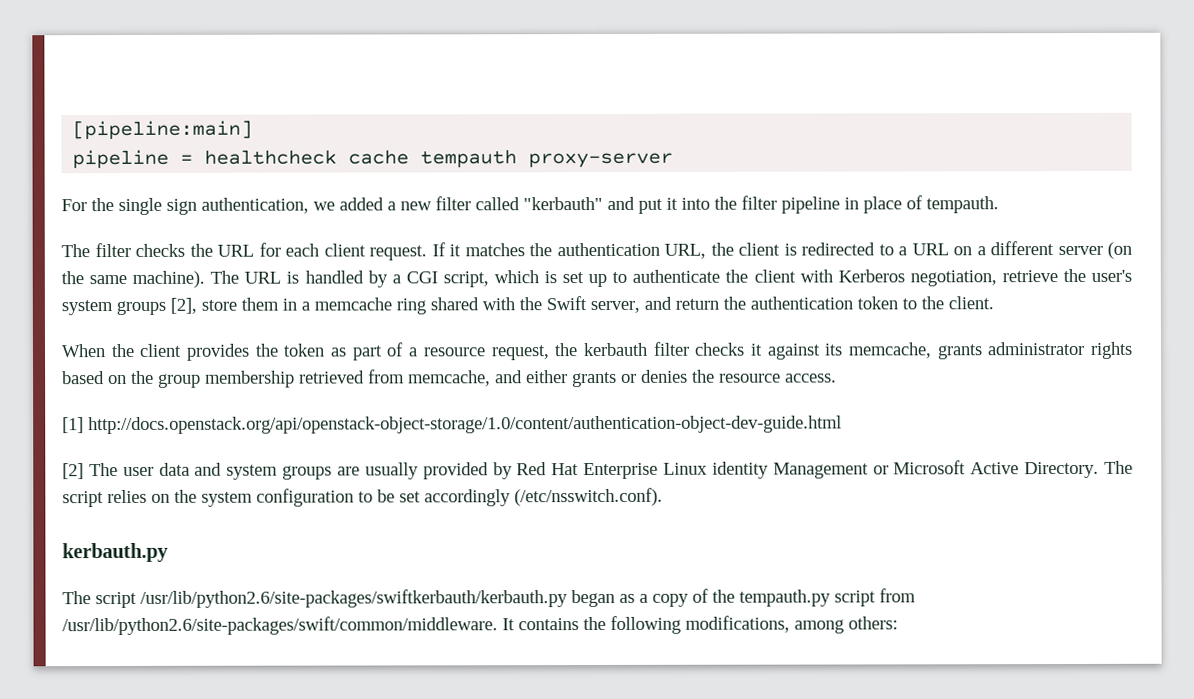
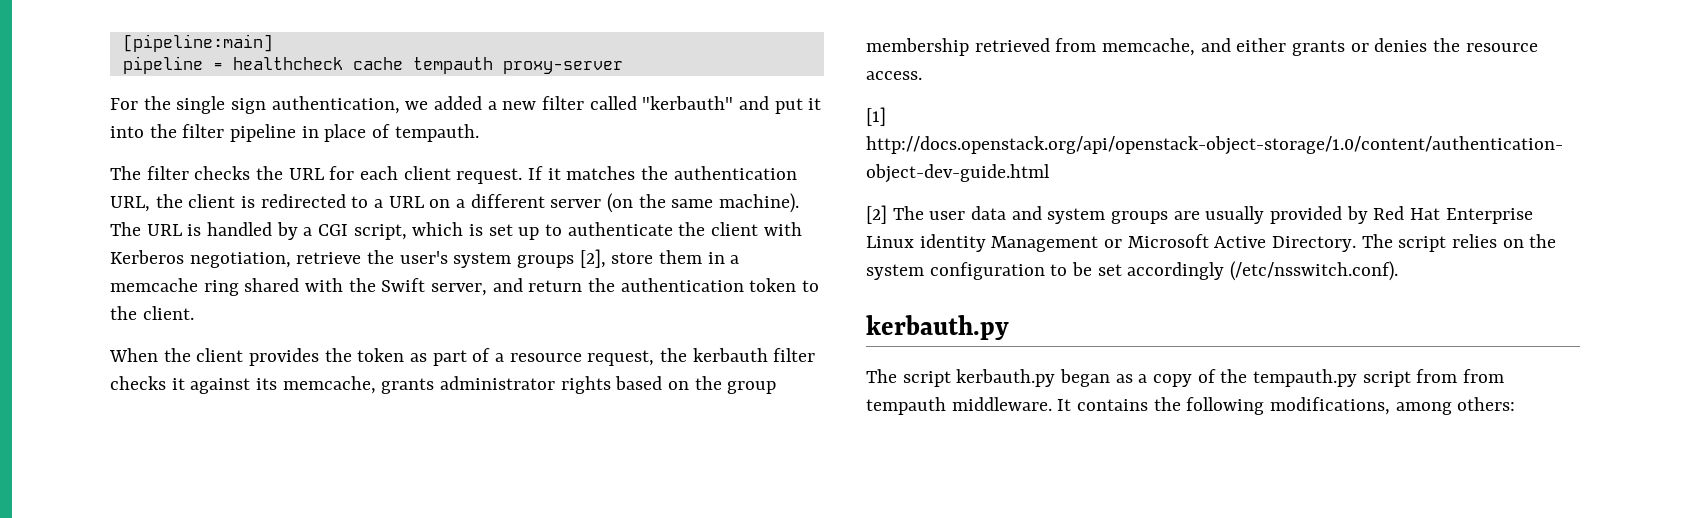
[140,589,568,608] /usr/lib/python2.6/site-packages/swiftkerbauth/kerbauth.py -> [956,369,1056,387] kerbauth.py
[62,616,498,636] /usr/lib/python2.6/site-packages/swift/common/middleware. -> [1463,369,1505,383] [866,397,1052,415] from tempauth middleware.

